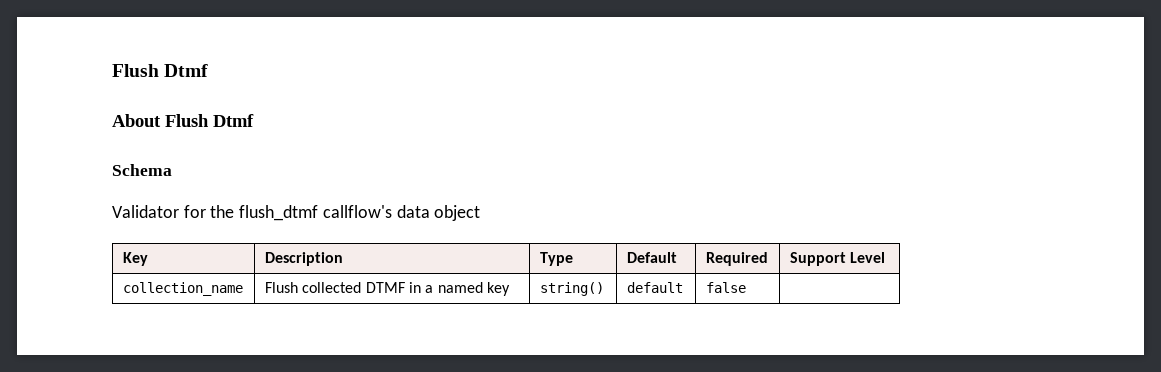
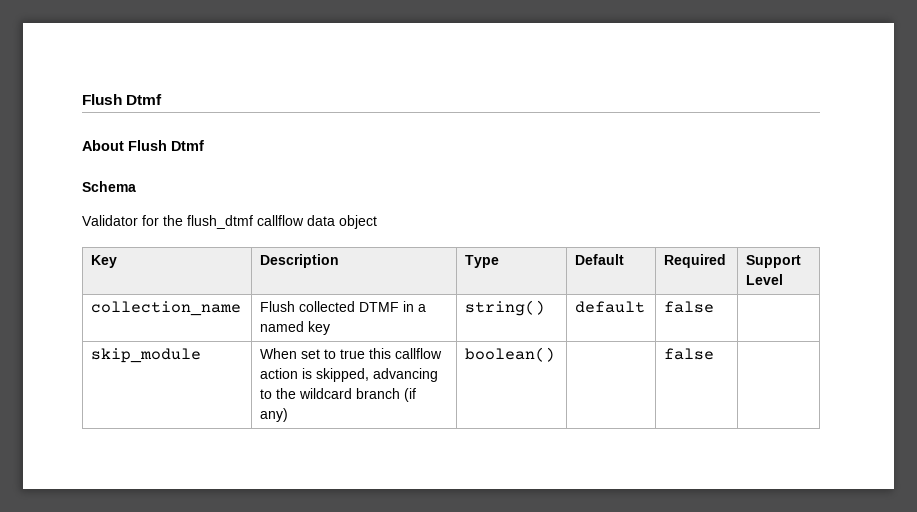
[322,205,392,218] callflow's -> [257,215,304,226] callflow
(746, 287) none -> [91,348,202,363] [260,348,443,359] [260,368,439,382] [260,388,417,402] [260,408,289,422] [465,347,556,362] [664,348,715,360] // skip_module | When set to true this callflow action is skipped, advancing to the wildcard branch (if any) | boolean() | | false |

